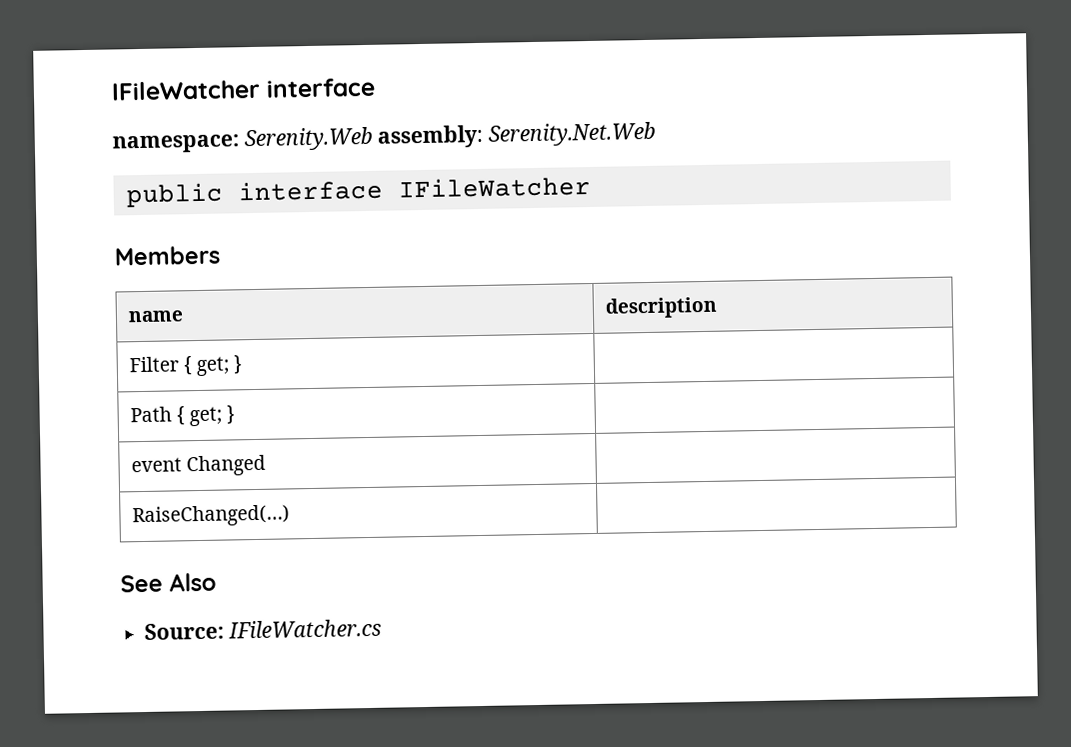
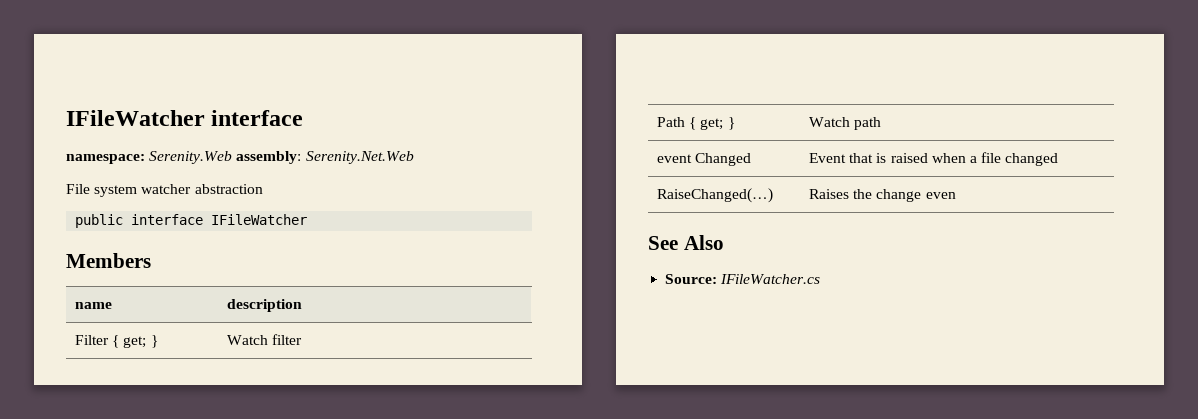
(657, 134) none -> [66,184,263,197] // File system watcher abstraction
(243, 365) none -> [226,334,303,345] Watch filter
(236, 415) none -> [808,117,882,130] Watch path
[131,504,290,528] // RaiseChanged(…) | -> [808,152,1059,166] [656,188,773,203] [808,189,956,202] Event that is raised when a file changed // RaiseChanged(…) | Raises the change even

